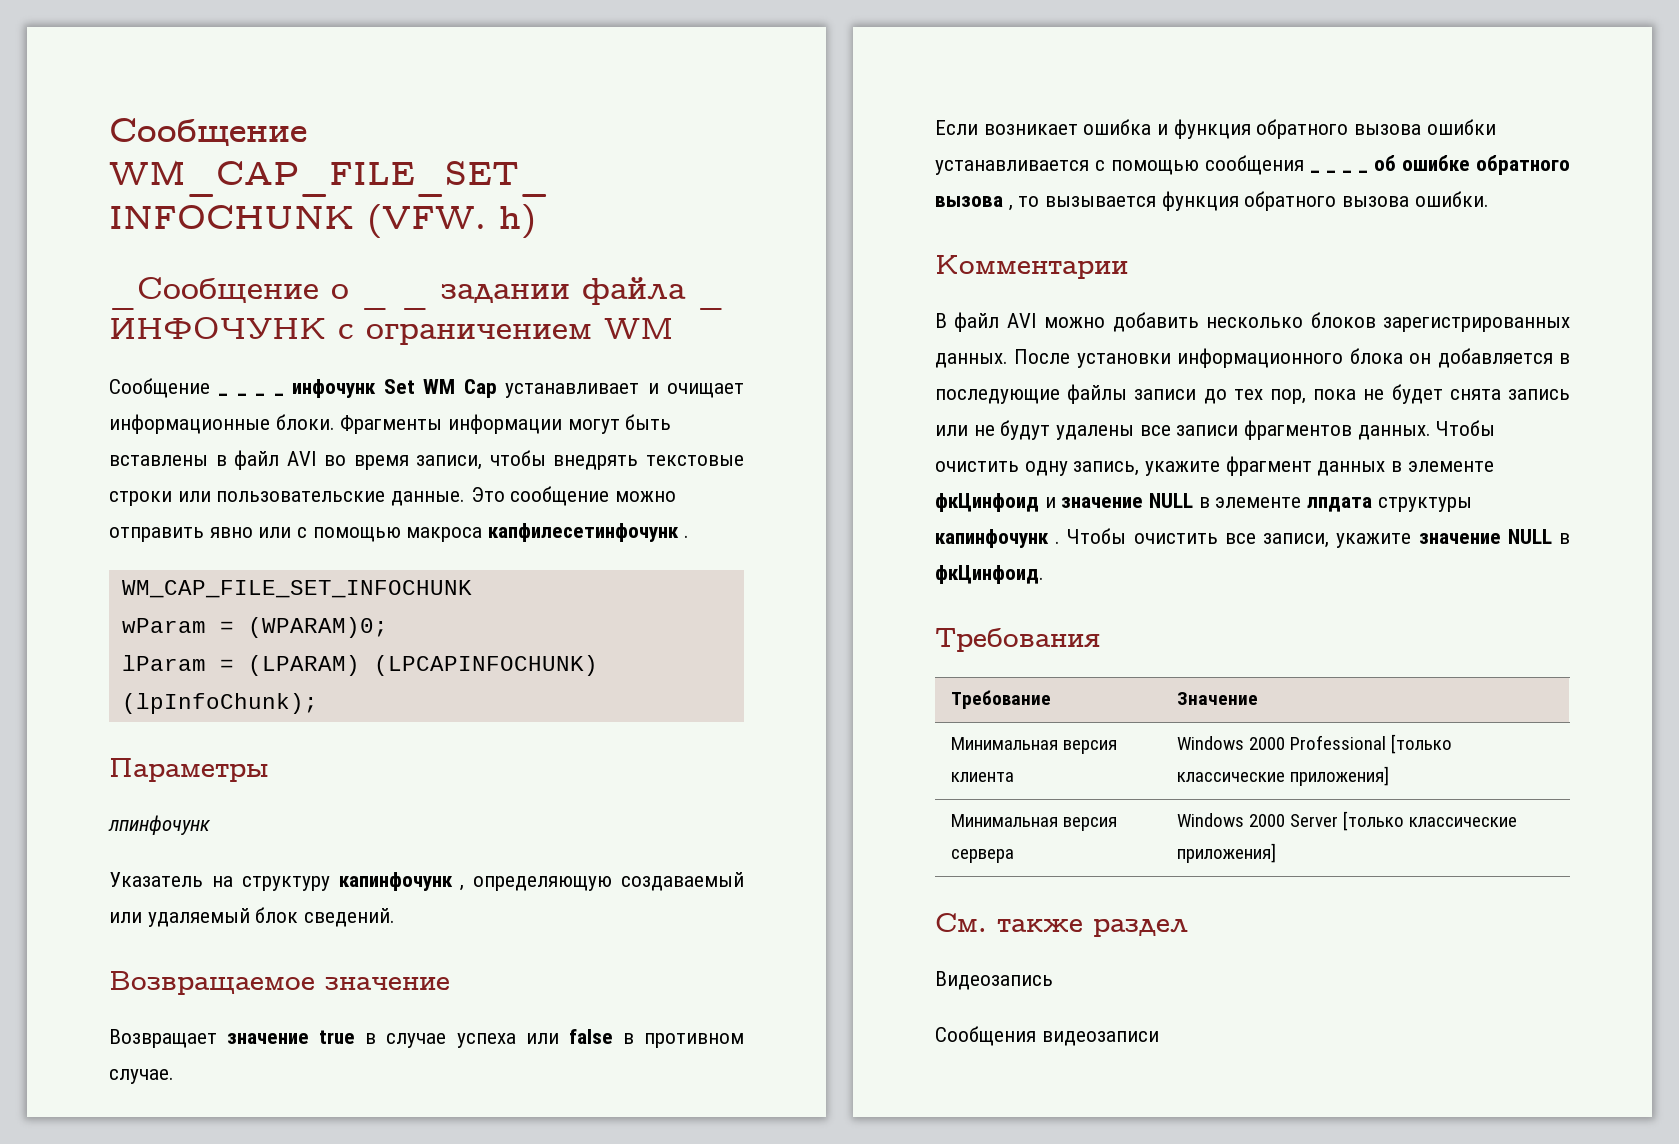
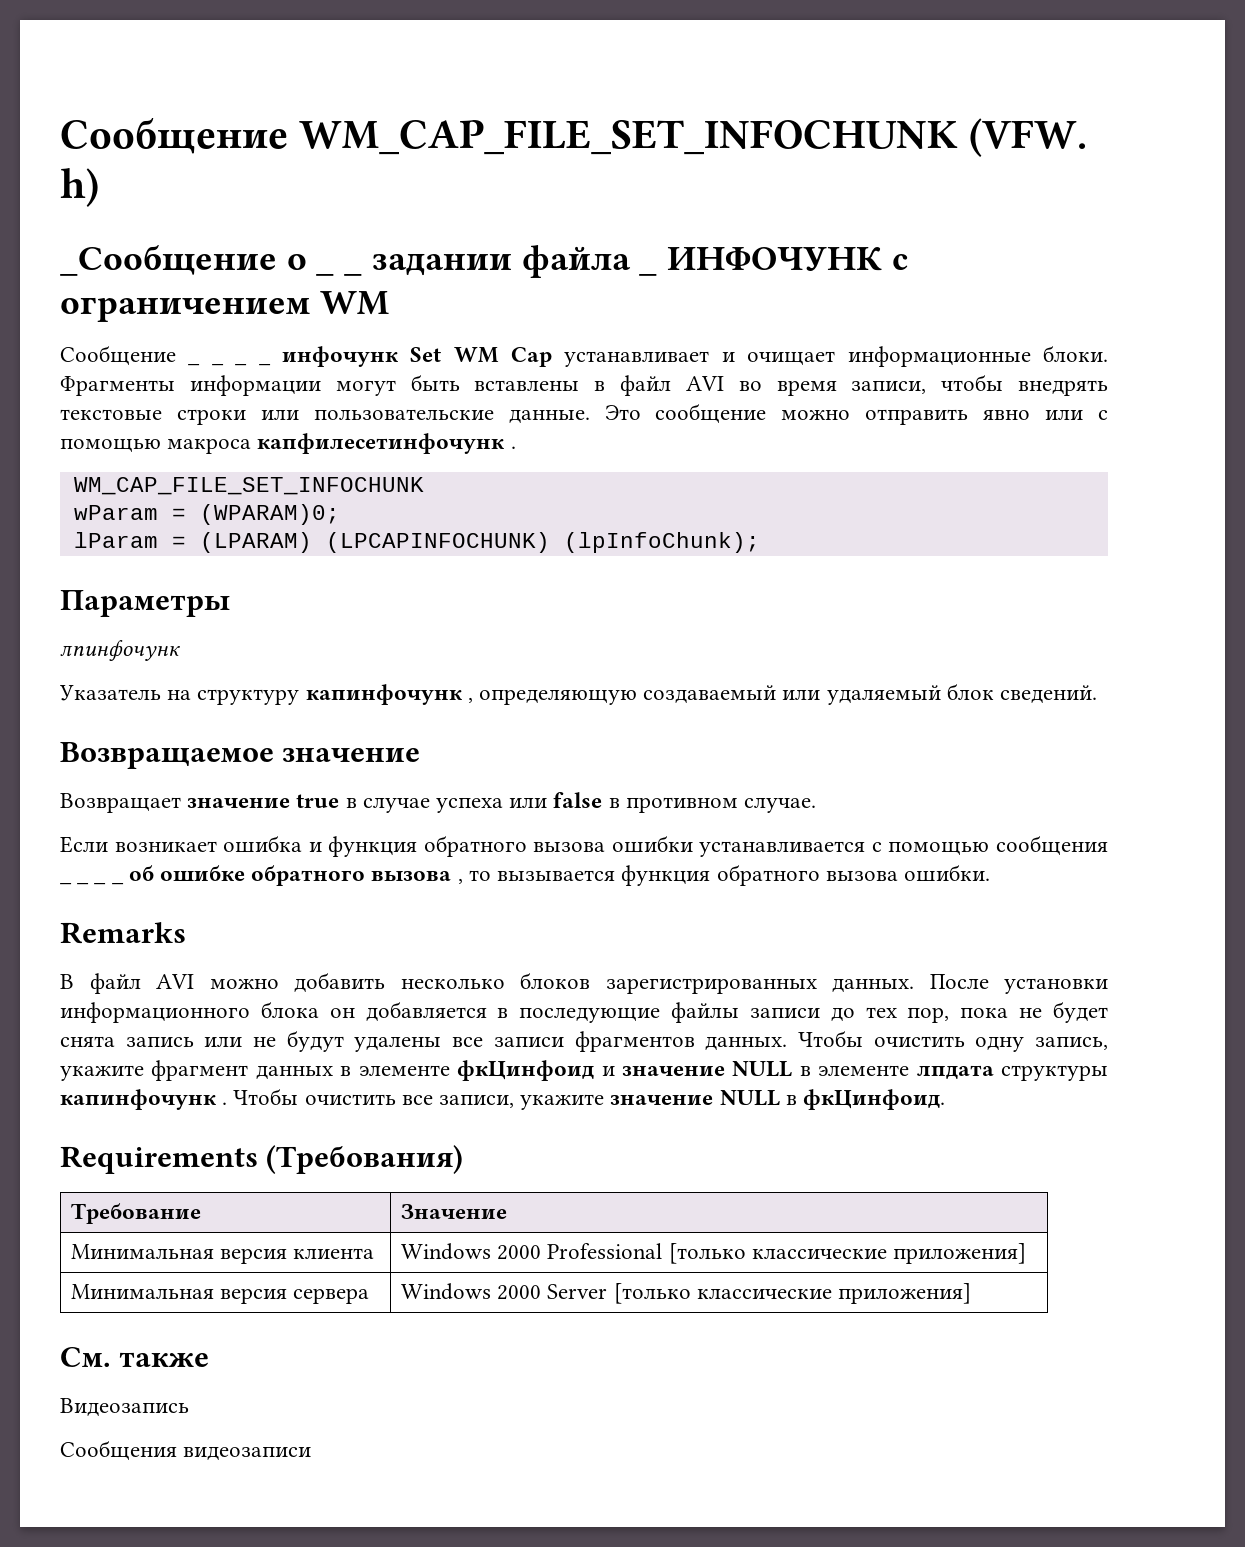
[935,255,1128,279] Комментарии -> [60,922,186,944] Remarks
[935,628,1100,652] Требования -> [60,1145,464,1174] Requirements (Требования)
[1093,919,1188,937] раздел -> (210, 1359) none

